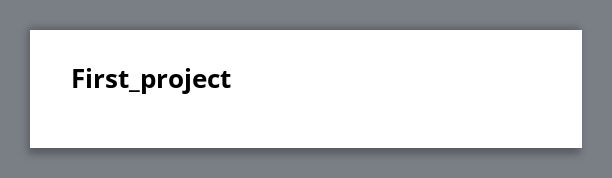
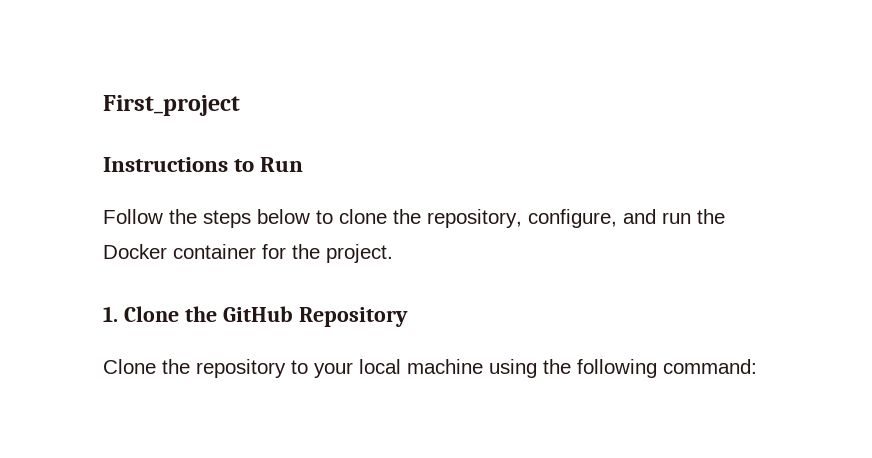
(231, 81) none -> [103,157,304,172] [103,209,725,228] [103,244,393,263] [103,306,408,327] [103,359,757,378] // Instructions to Run // Follow the steps below to clone the repository, configure, and run the Docker container for the project. // 1. Clone the GitHub Repository // Clone the repository to your local machine using the following command:

